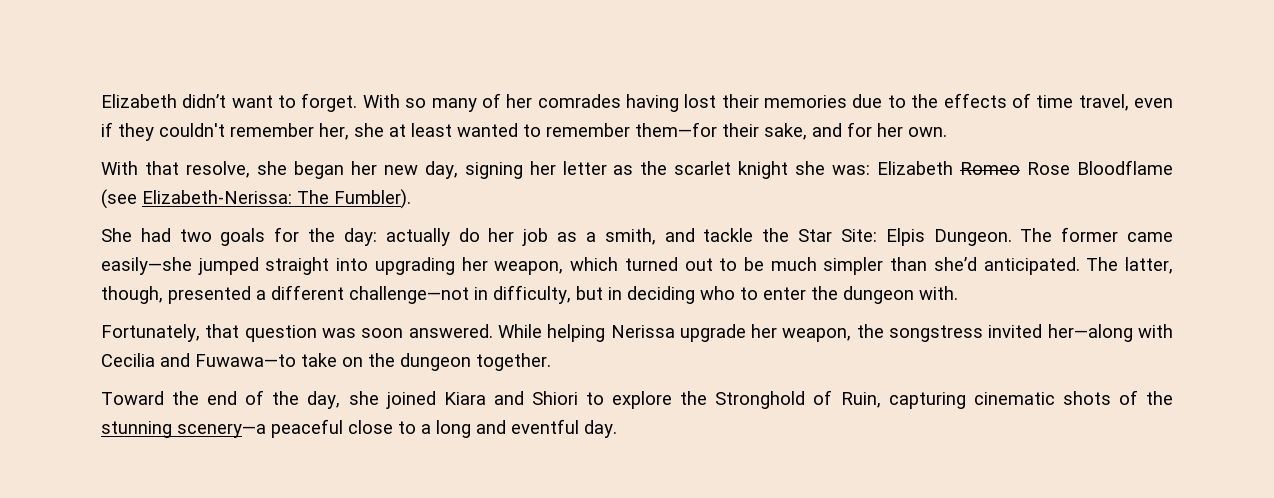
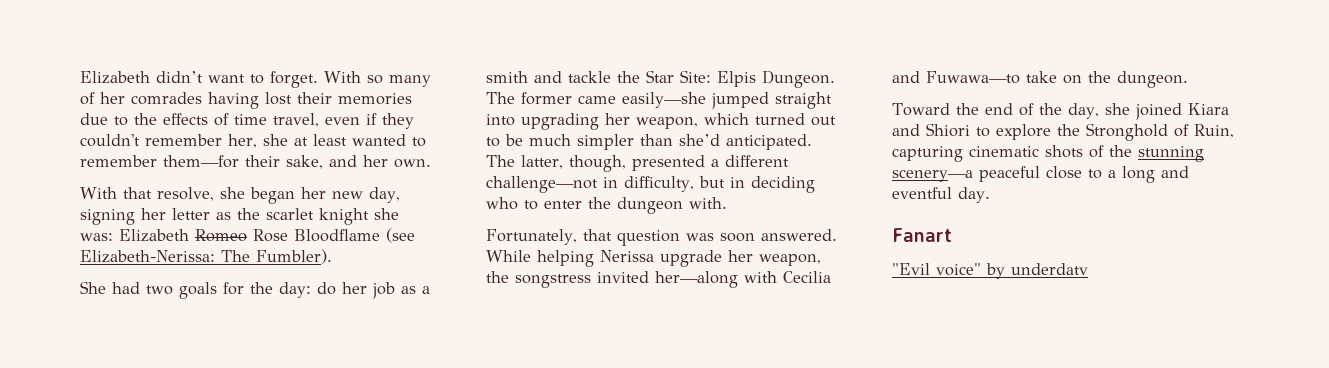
[847,122,872,137] for -> (357, 161) none
[385,228,450,246] actually -> (311, 290) none
[604,228,656,245] smith, -> [486,71,528,83] smith
[400,353,551,371] dungeon together. -> [1117,71,1188,88] dungeon.
(617, 429) none -> [892,228,952,242] [892,263,1088,279] // Fanart // "Evil voice" by underdatv

